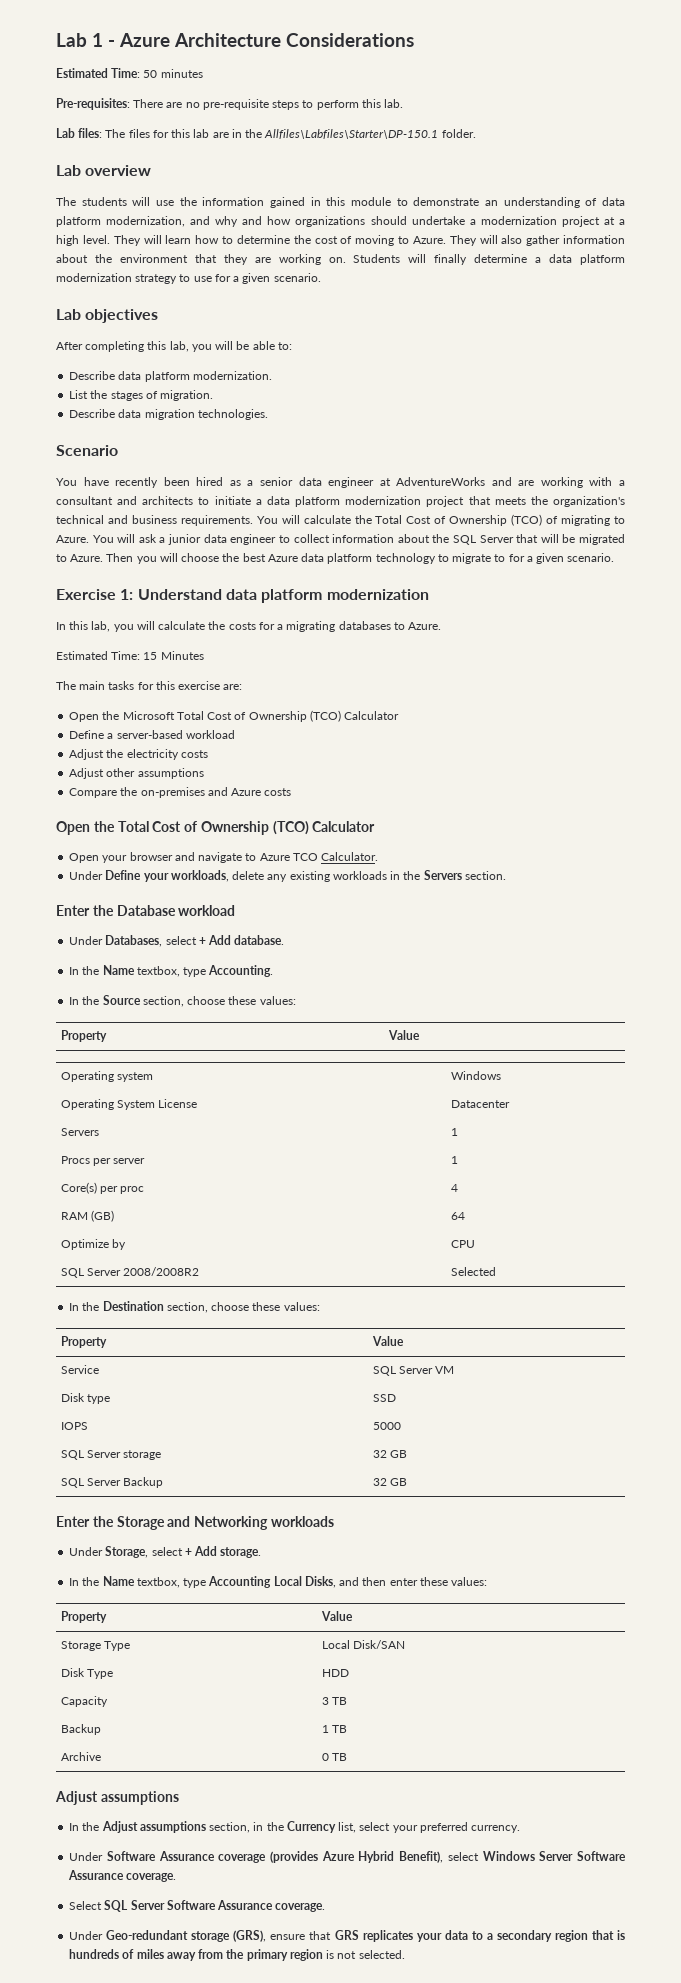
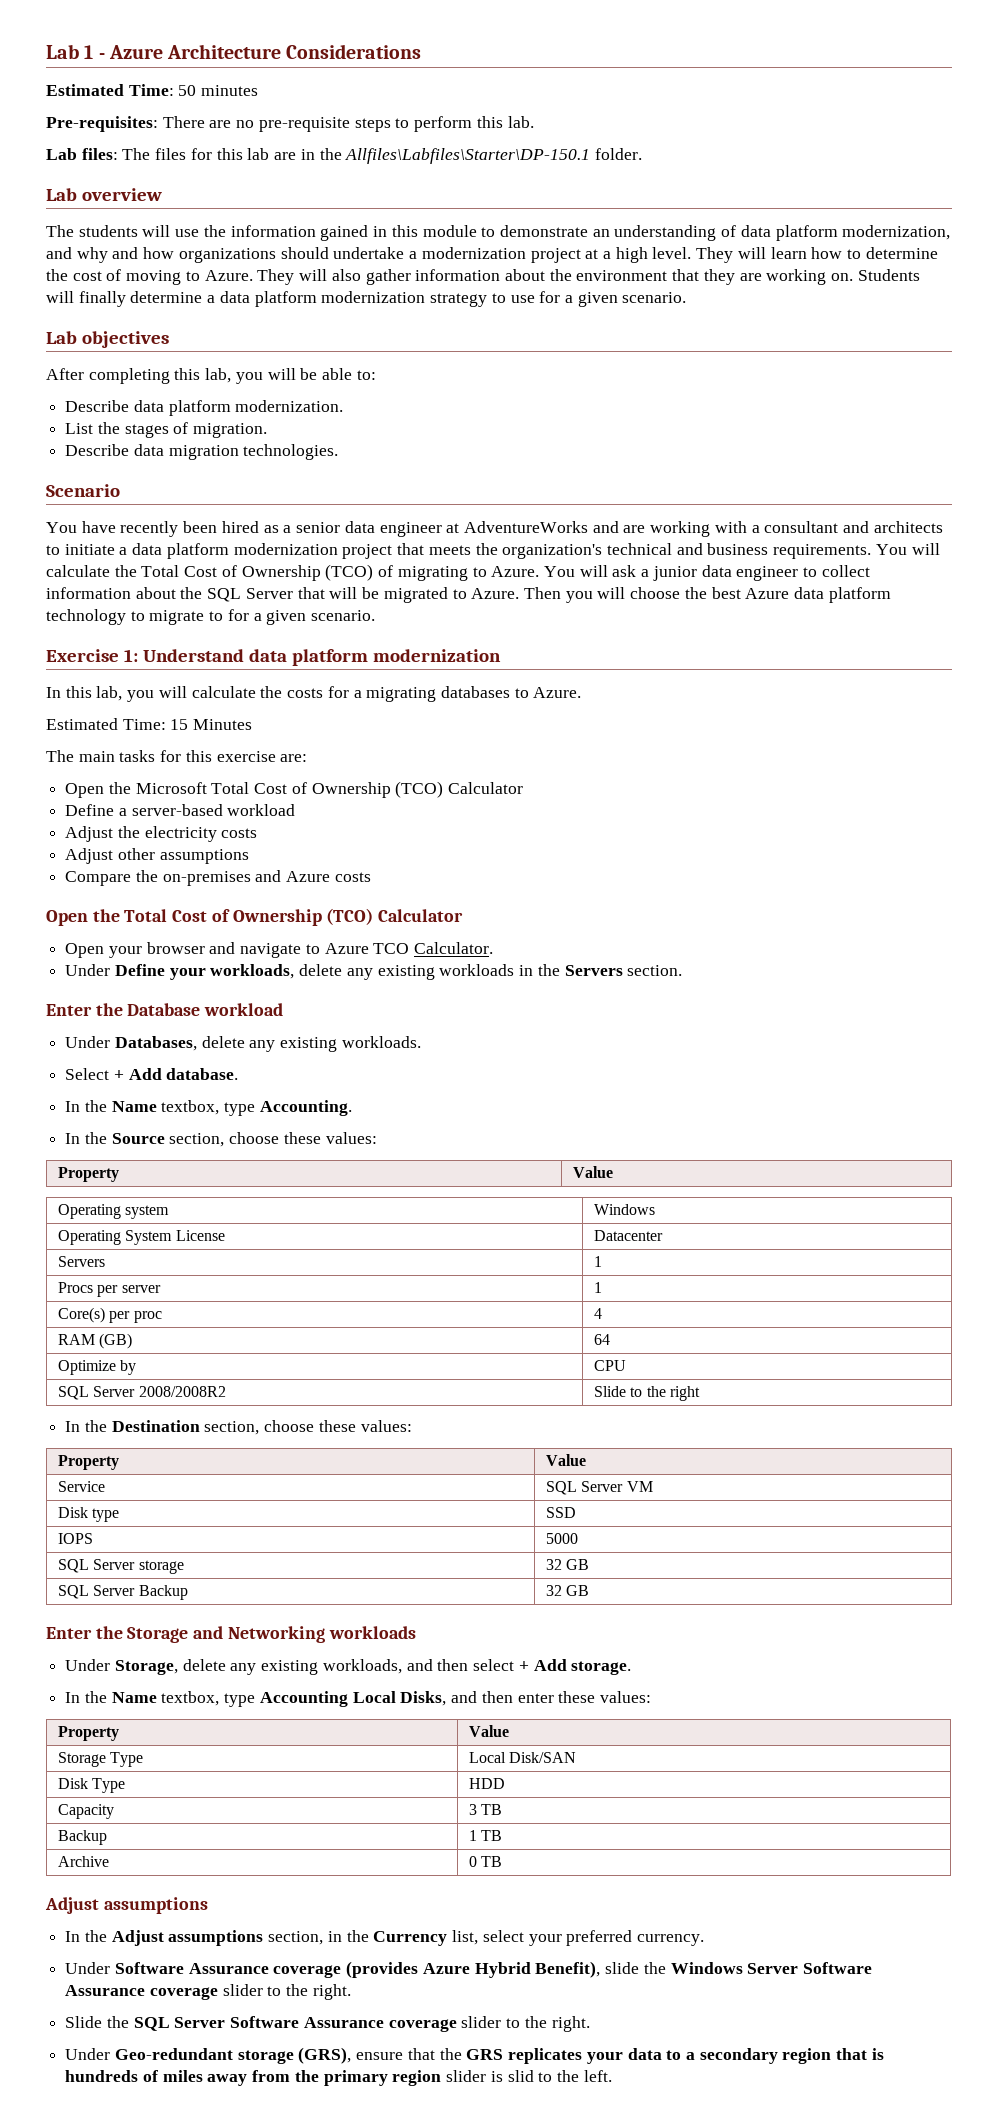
[165,936,197,945] select -> [201,1036,421,1052] [65,1068,110,1080] delete any existing workloads. // Select
[450,1267,496,1276] Selected -> [594,1386,701,1401] Slide to the right
(149, 1552) none -> [182,1659,469,1675] delete any existing workloads, and then
[447,1852,479,1861] select -> [605,1962,666,1974] slide the
[126,1873,177,1882] [69,1900,326,1912] coverage. // Select SQL Server Software Assurance coverage. -> [149,1984,351,2000] [65,2016,590,2032] coverage slider to the right. // Slide the SQL Server Software Assurance coverage slider to the right.
(332, 1935) none -> [439,2048,462,2060] the
[326,1950,405,1959] is not selected. -> [446,2070,612,2082] slider is slid to the left.

